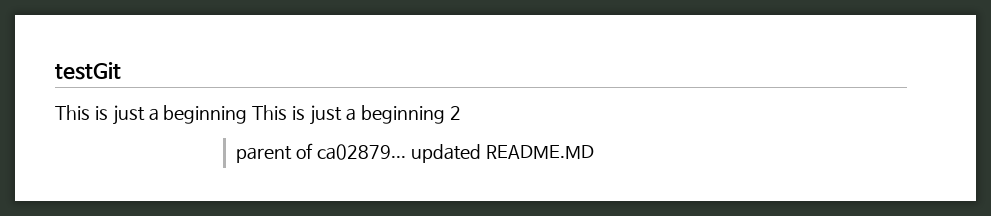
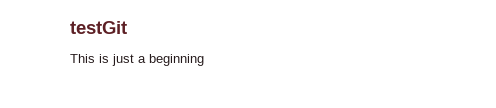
[252,105,461,125] [236,143,594,163] This is just a beginning 2 // parent of ca02879... updated README.MD -> (204, 60) none

